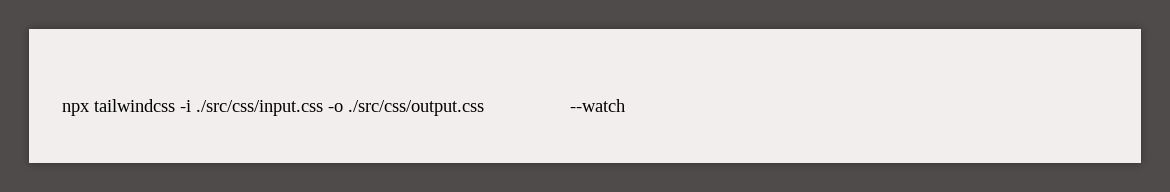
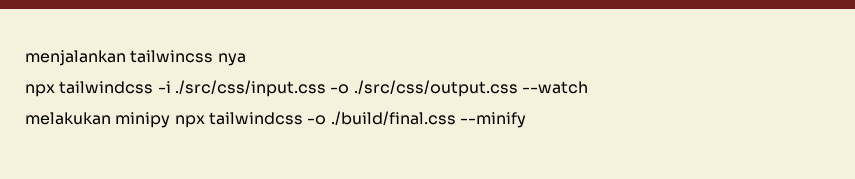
(62, 109) none -> [25,50,246,66] menjalankan tailwincss nya //
(625, 105) none -> [25,111,526,128] // melakukan minipy npx tailwindcss -o ./build/final.css --minify

